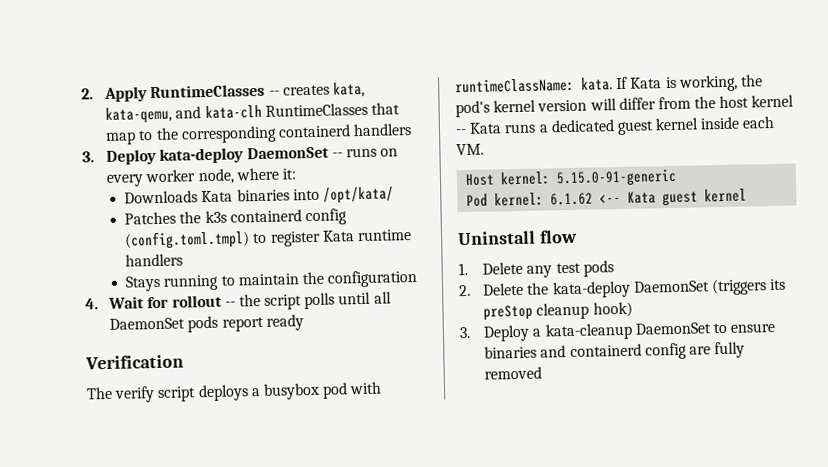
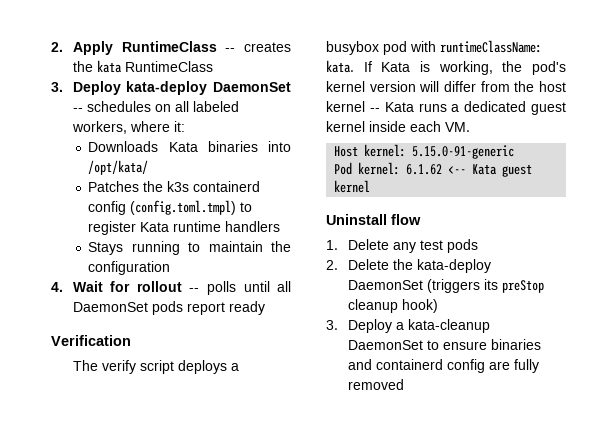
[150,83,266,99] RuntimeClasses -> [121,41,217,52] RuntimeClass
[332,81,365,98] [105,102,400,124] [105,123,413,145] kata, kata-qemu, and kata-clh RuntimeClasses that map to the corresponding containerd handlers -> [72,60,213,73] the kata RuntimeClass
[345,147,399,158] [106,168,234,187] runs on every worker node, -> [86,101,239,112] [71,121,127,134] schedules on all labeled workers,
[238,293,303,310] the script -> (200, 290) none

